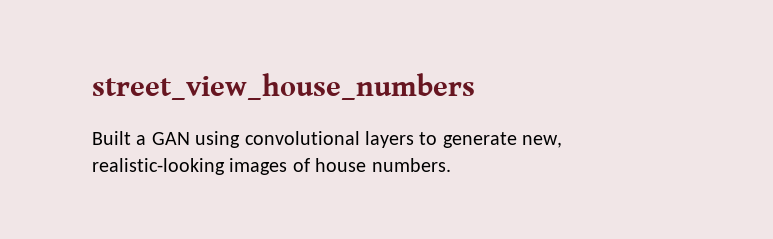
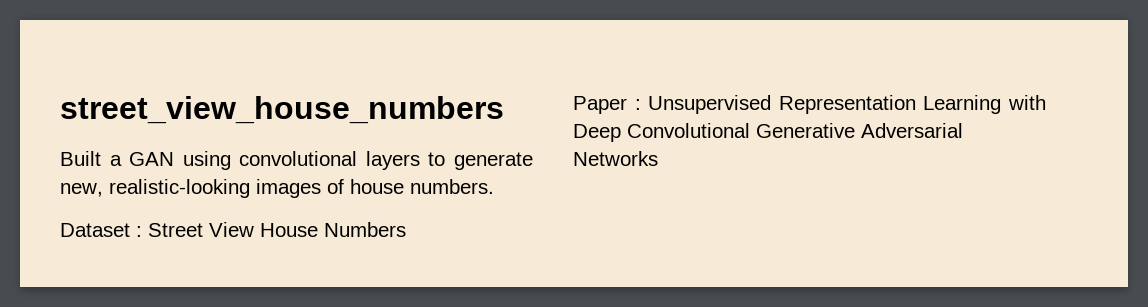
(451, 165) none -> [60,222,406,237] [573,95,1046,114] [573,123,963,142] [573,151,658,166] // Dataset : Street View House Numbers // Paper : Unsupervised Representation Learning with Deep Convolutional Generative Adversarial Networks

